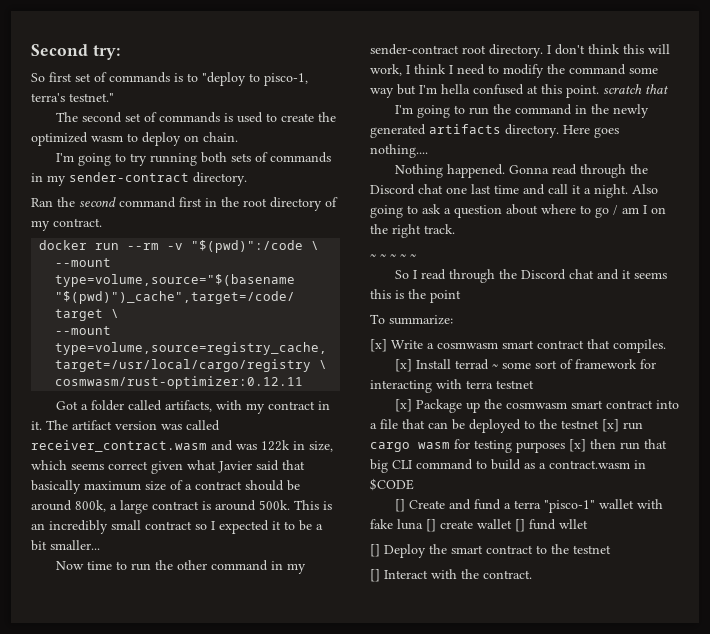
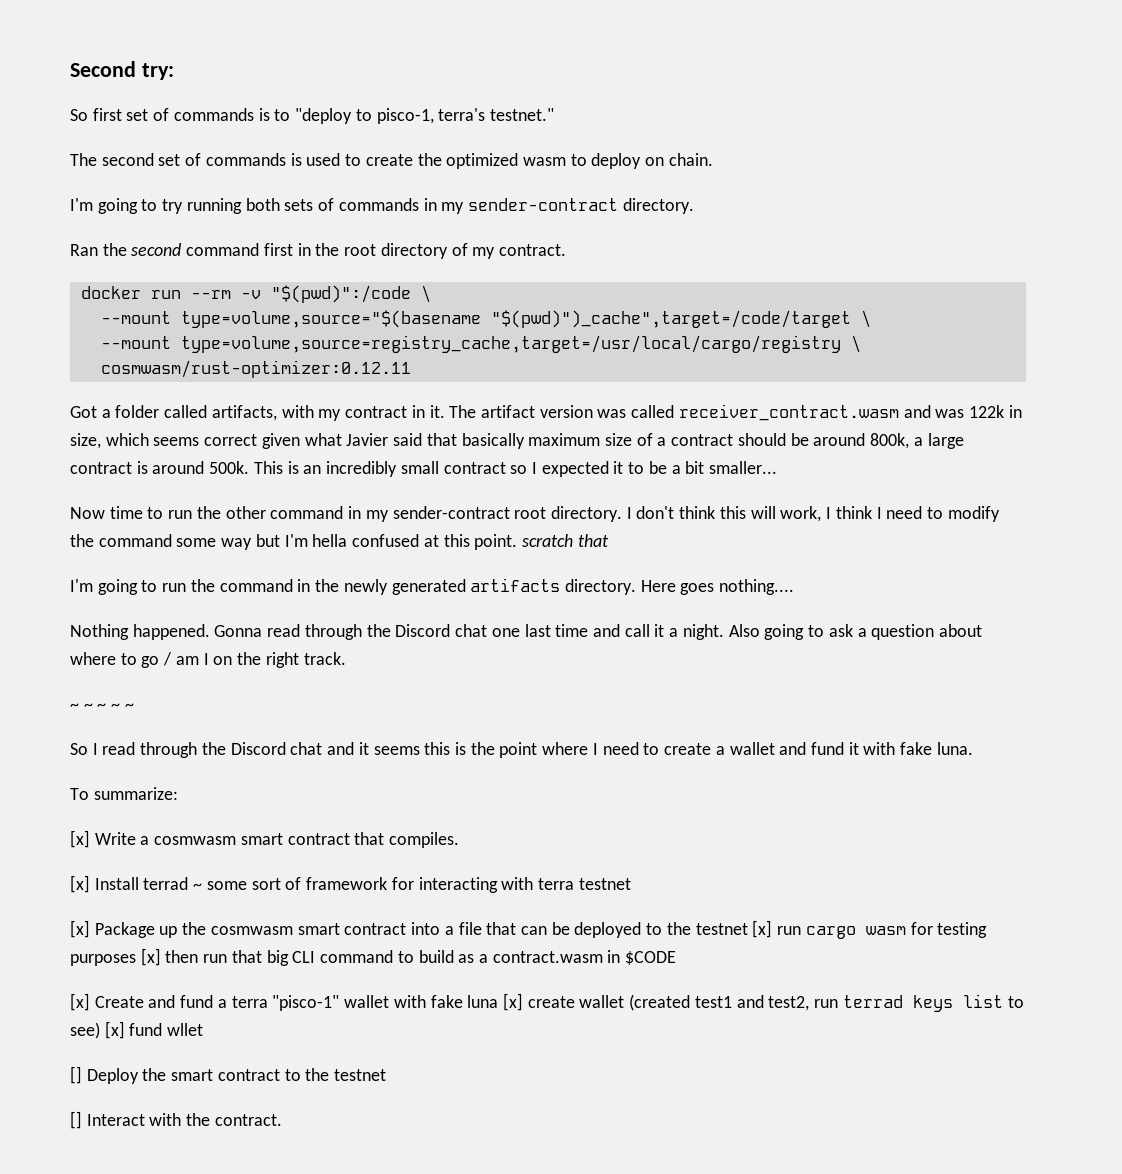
(461, 296) none -> [542,742,973,755] where I need to create a wallet and fund it with fake luna.
[394,499,405,512] [] -> [70,993,90,1011] [x]
[426,519,436,532] [] -> [502,993,523,1011] [x]
[515,519,525,532] [] -> [629,994,1024,1012] [70,1021,125,1039] (created test1 and test2, run terrad keys list to see) [x]

